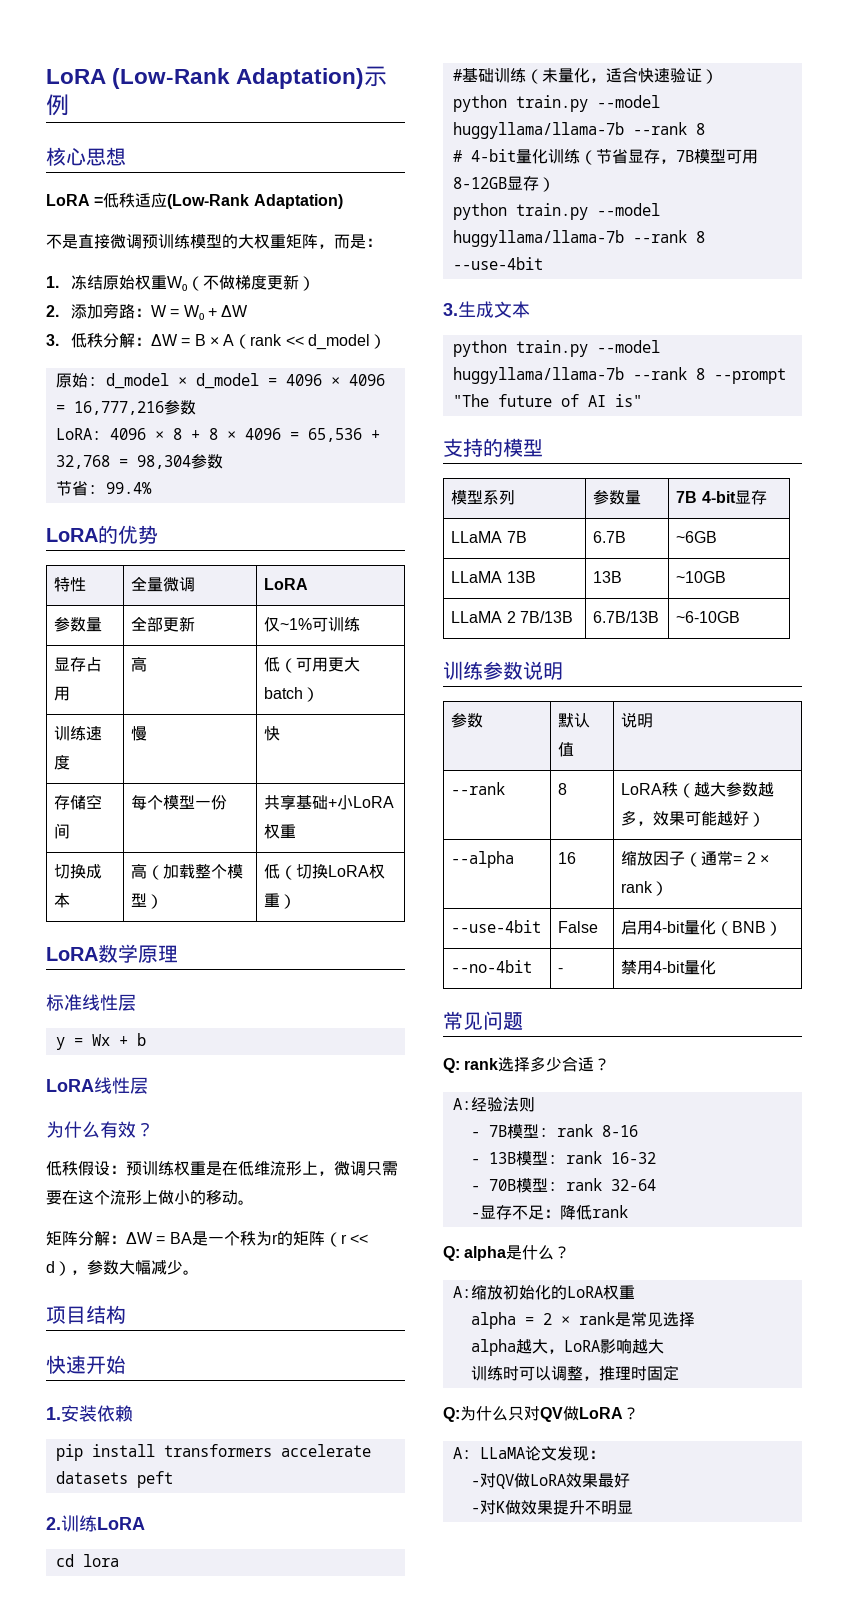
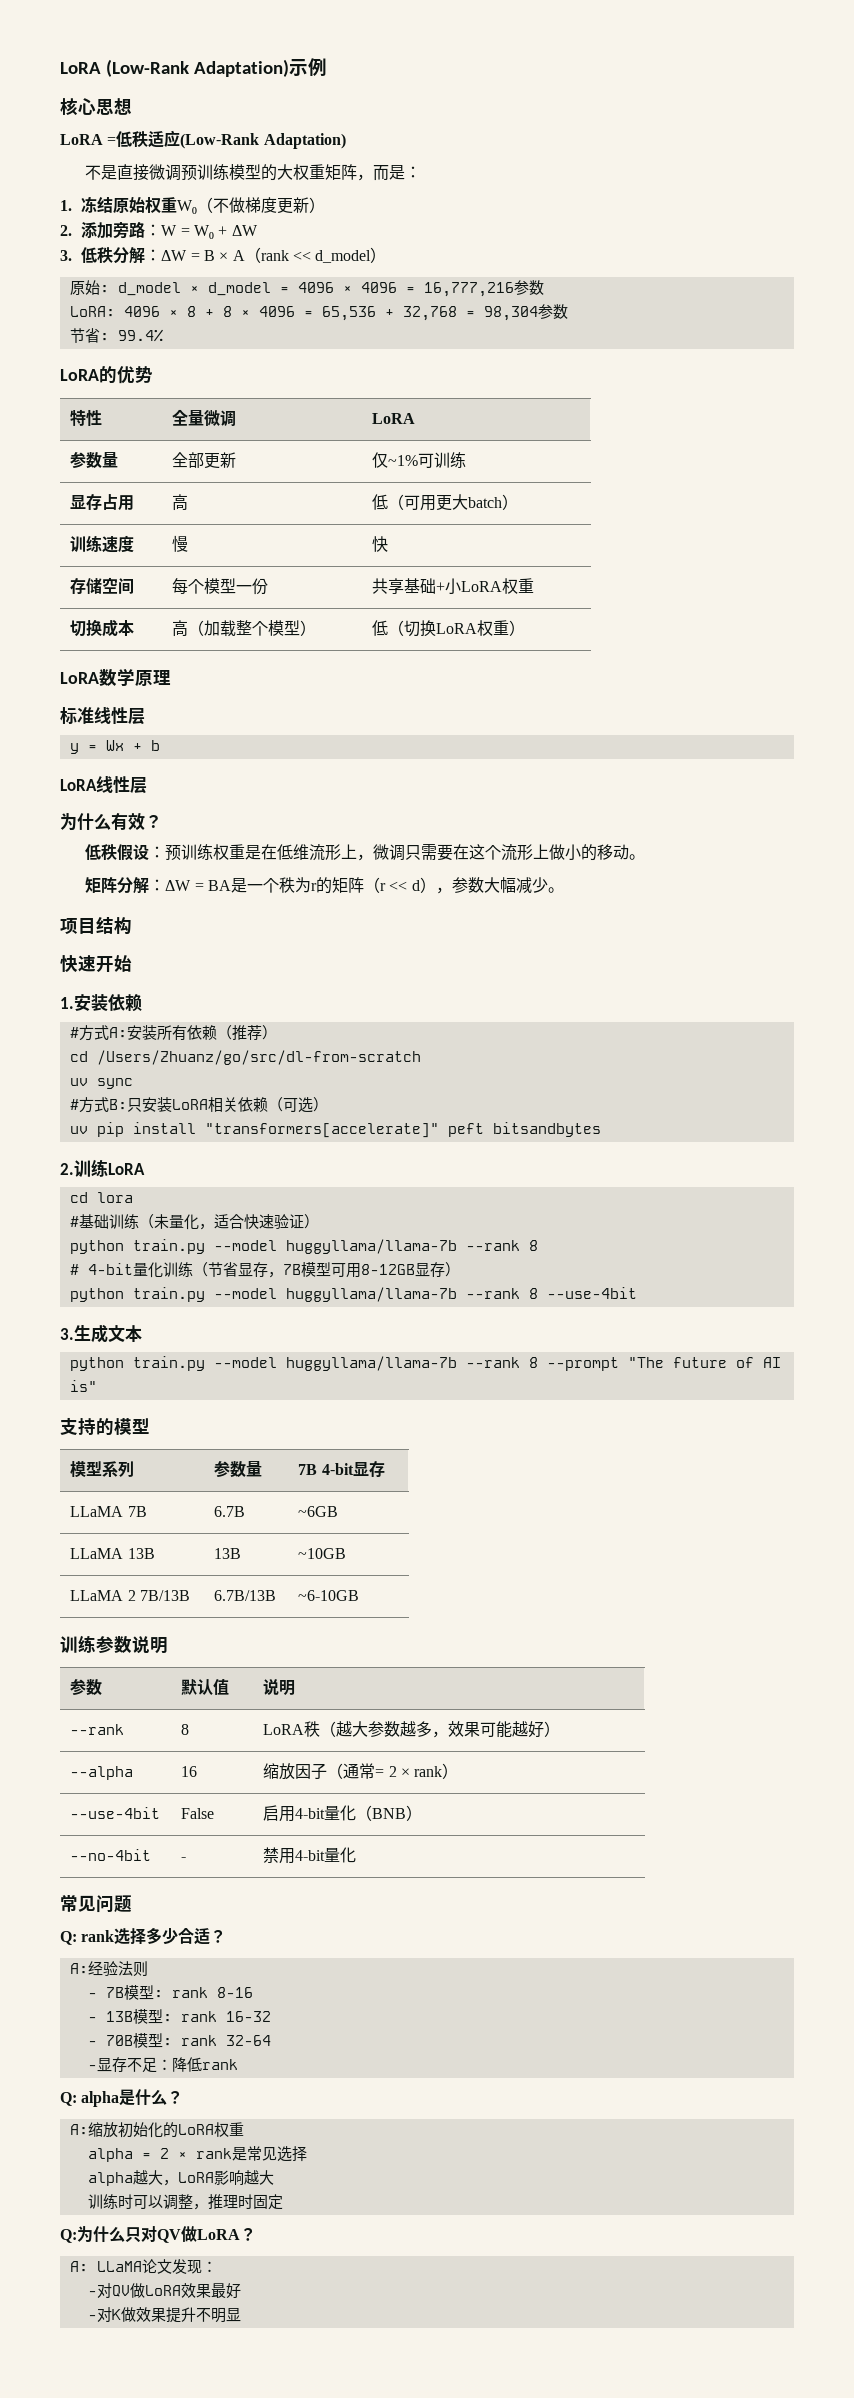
[55,1444,371,1461] [55,1471,128,1484] pip install transformers accelerate datasets -> [69,1025,277,1041] [69,1050,421,1065] [69,1078,133,1089] [69,1097,328,1113] [69,1122,439,1138] #方式A:安装所有依赖（推荐） // cd /Users/Zhuanz/go/src/dl-from-scratch // uv sync // #方式B:只安装LoRA相关依赖（可选） // uv pip install "transformers[accelerate]"
(173, 1479) none -> [492,1122,601,1137] bitsandbytes

